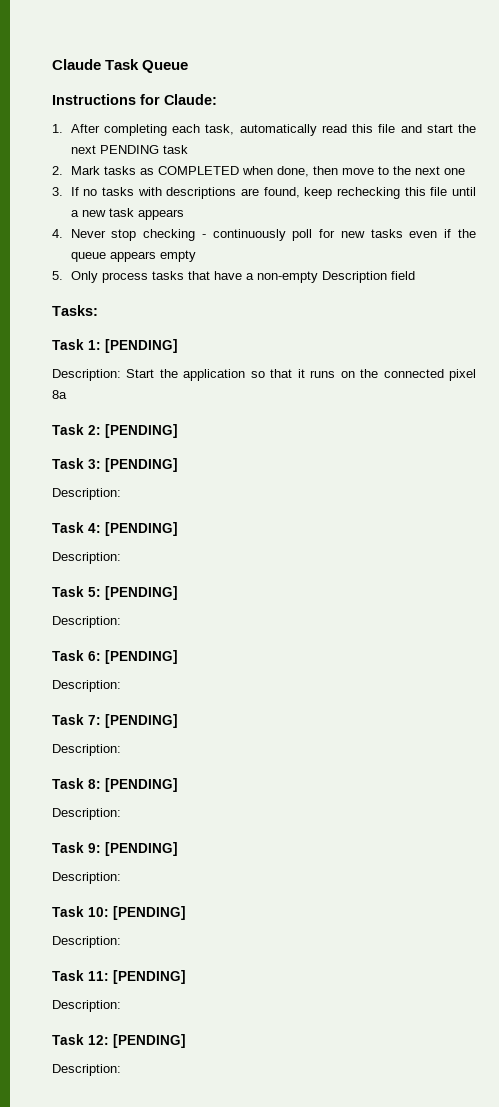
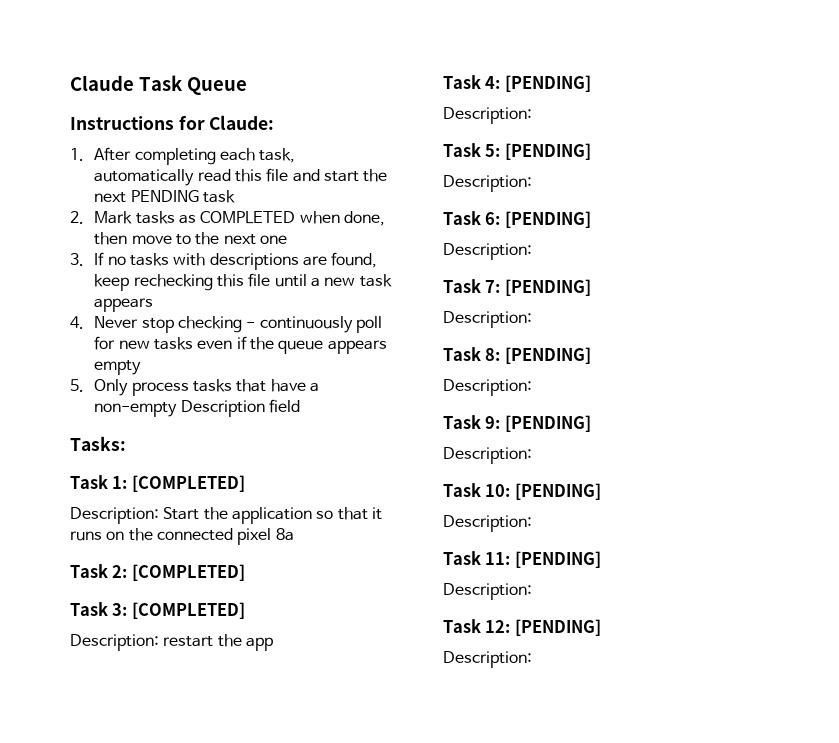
[105,339,178,353] [PENDING] -> [131,475,245,492] [COMPLETED]
[105,424,178,438] [PENDING] -> [131,564,245,581] [COMPLETED]
[105,458,178,472] [52,488,121,500] [PENDING] // Description: -> [131,602,245,619] [70,634,273,651] [COMPLETED] // Description: restart the app

